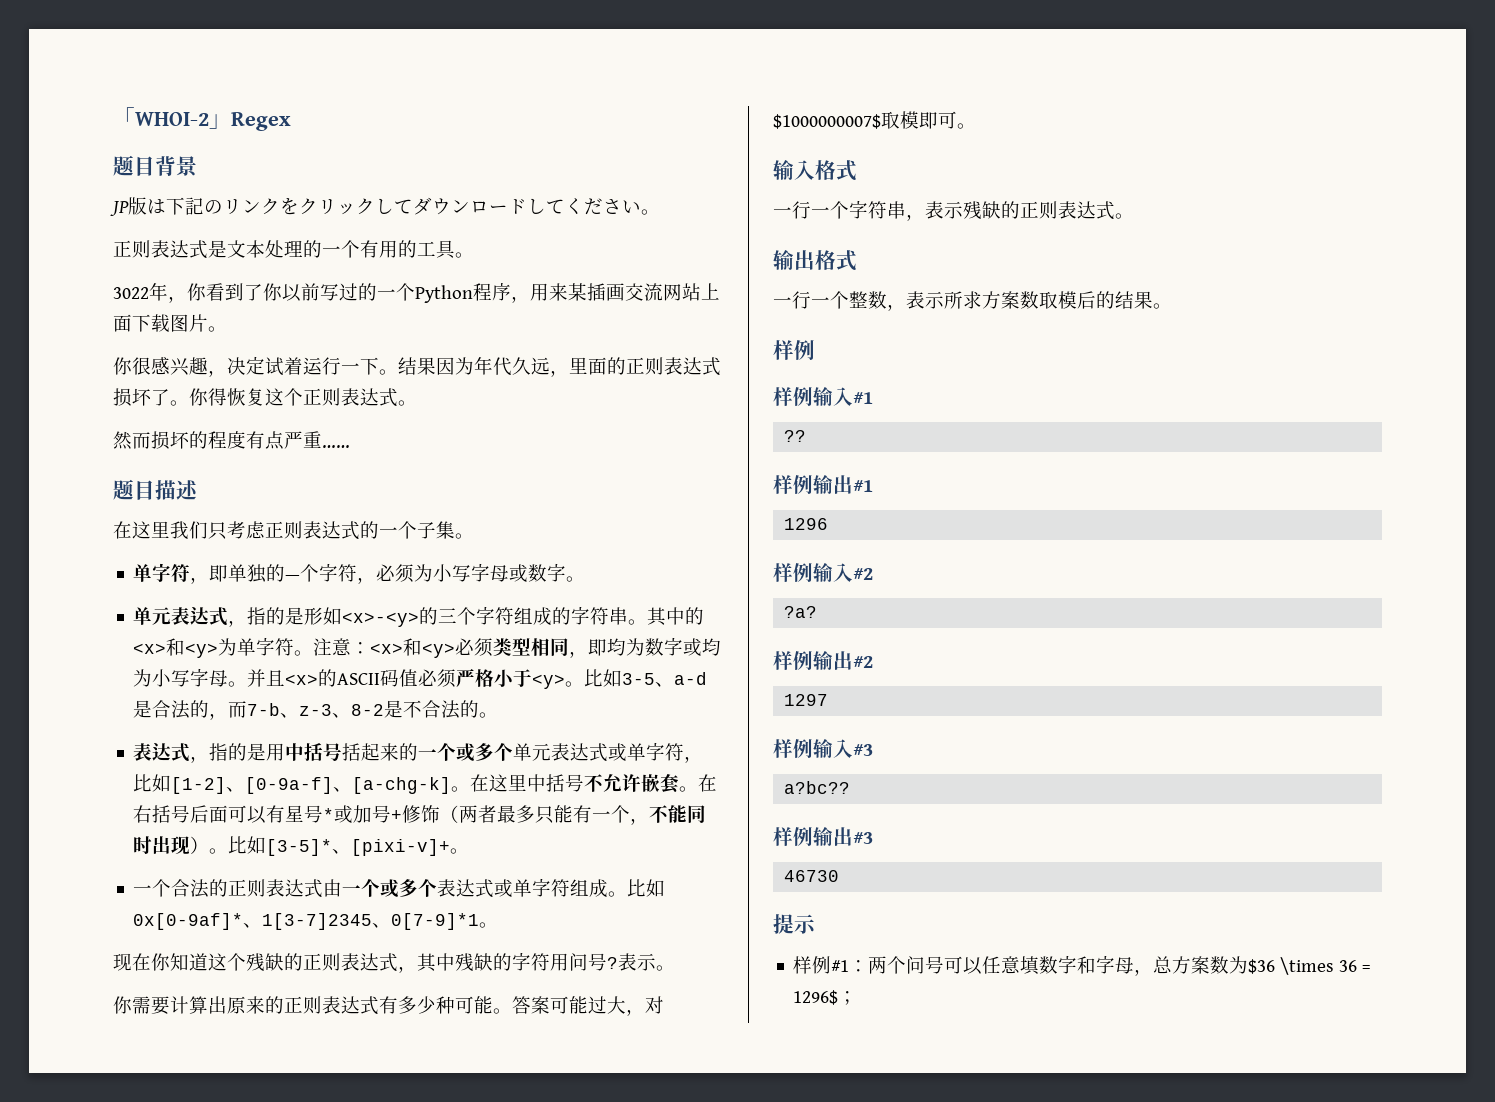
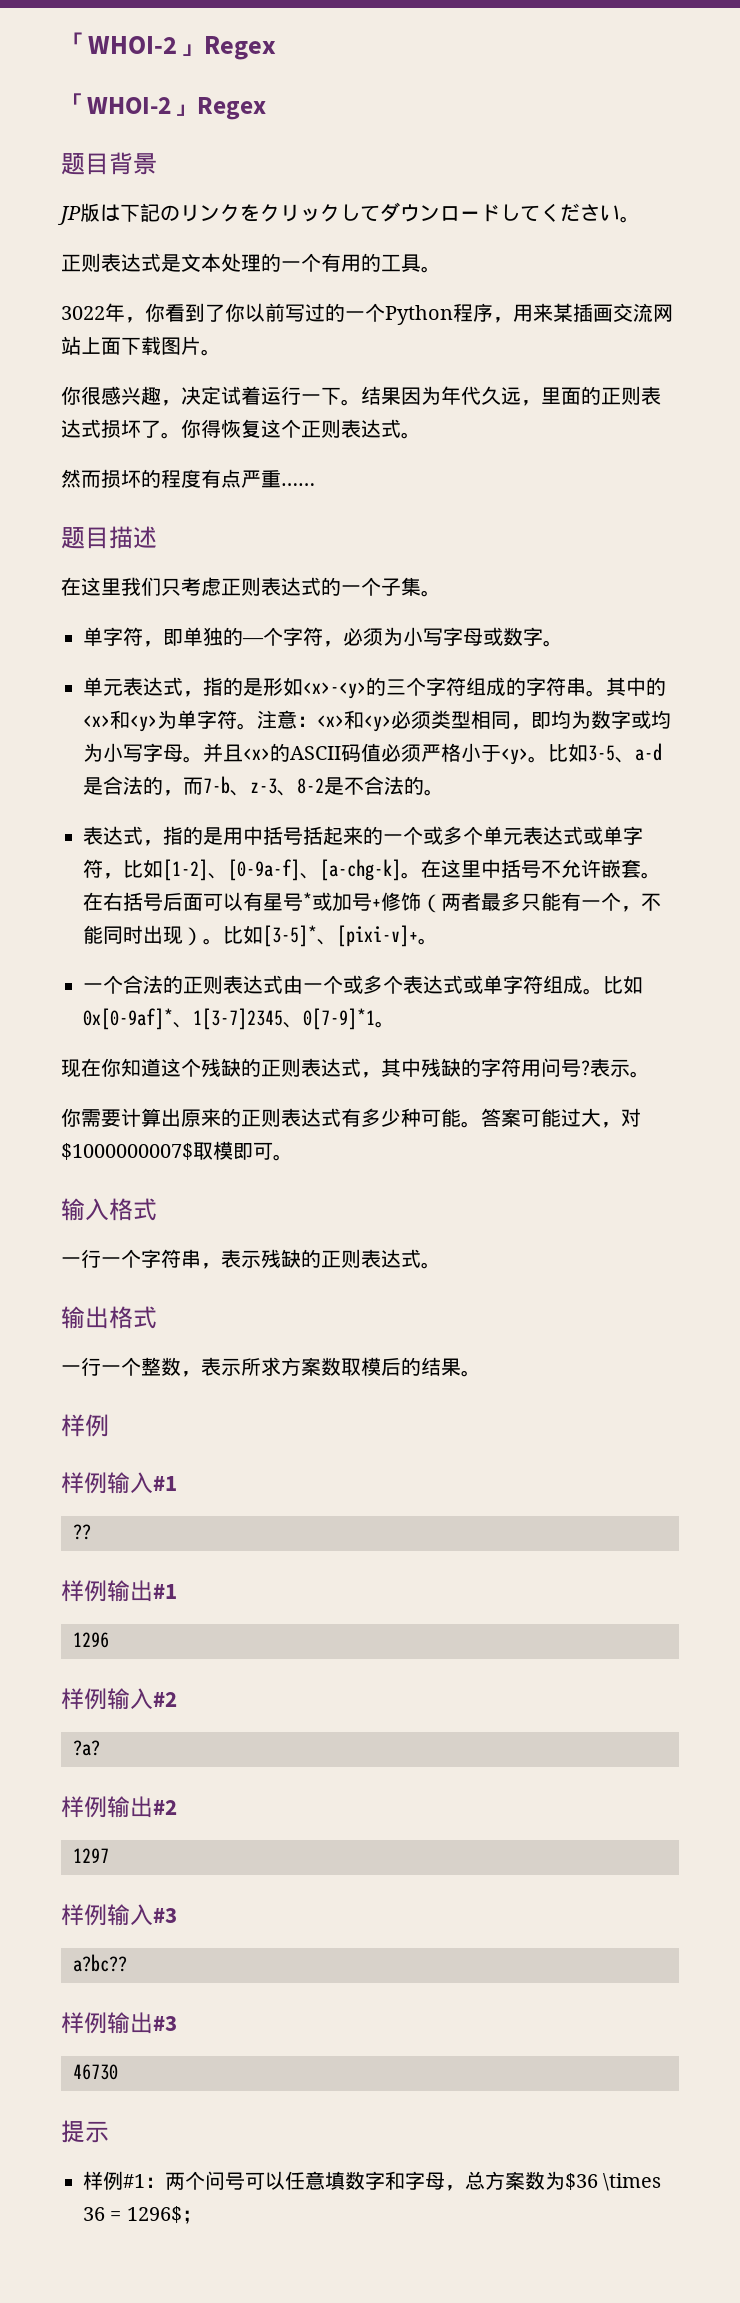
[113,107,291,131] 「WHOI-2」Regex -> [61,32,276,60] [61,93,266,120] 「WHOI-2」Regex // 「WHOI-2」Regex

